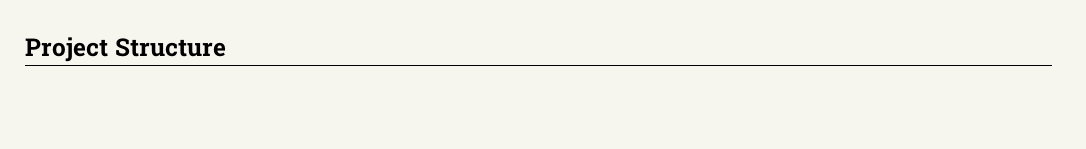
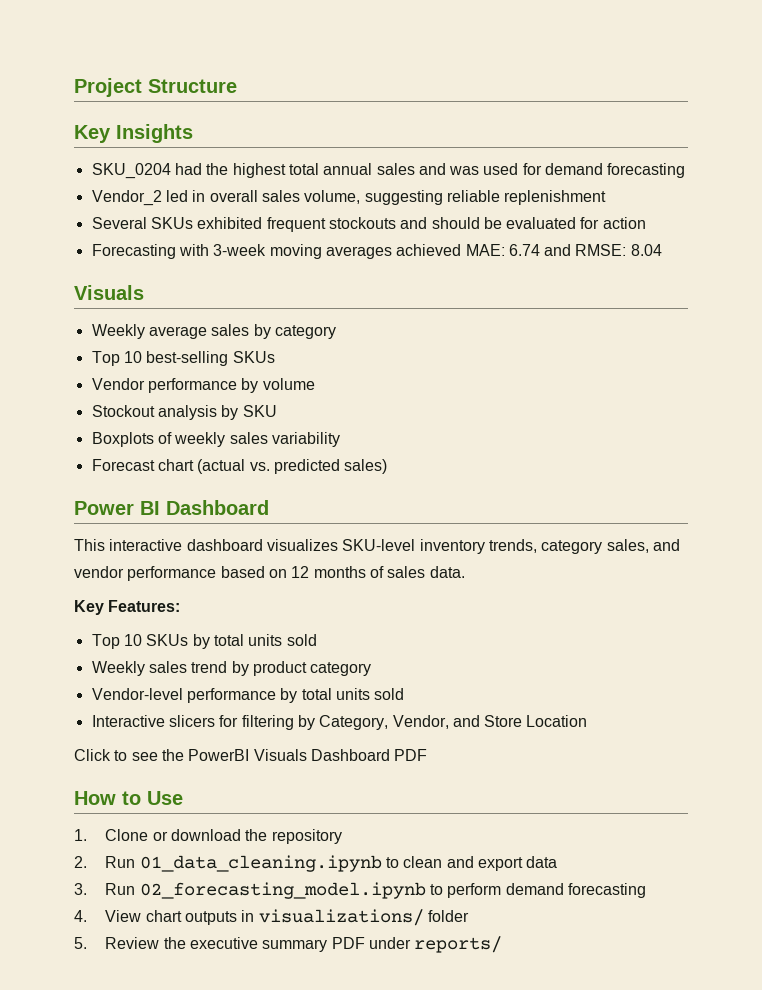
(226, 47) none -> [74,124,193,143] [91,163,686,179] [91,190,607,206] [91,217,646,232] [91,244,662,259] [74,285,144,300] [91,324,336,339] [91,351,275,366] [91,378,315,393] [91,405,277,420] [91,432,340,447] [91,459,388,474] [74,500,269,515] [74,539,680,554] [74,566,465,581] [74,600,181,615] [91,634,317,649] [91,661,372,676] [91,688,405,703] [91,715,588,730] [74,749,428,761] [74,791,183,805] [74,829,342,844] [74,855,558,872] [74,882,646,899] [74,909,469,926] [74,936,503,953] // Key Insights // SKU_0204 had the highest total annual sales and was used for demand forecasting // Vendor_2 led in overall sales volume, suggesting reliable replenishment // Several SKUs exhibited frequent stockouts and should be evaluated for action // Forecasting with 3-week moving averages achieved MAE: 6.74 and RMSE: 8.04 // Visuals // Weekly average sales by category // Top 10 best-selling SKUs // Vendor performance by volume // Stockout analysis by SKU // Boxplots of weekly sales variability // Forecast chart (actual vs. predicted sales) // Power BI Dashboard // This interactive dashboard visualizes SKU-level inventory trends, category sales, and vendor performance based on 12 months of sales data. // Key Features: // Top 10 SKUs by total units sold // Weekly sales trend by product category // Vendor-level performance by total units sold // Interactive slicers for filtering by Category, Vendor, and Store Location // Click to see the PowerBI Visuals Dashboard PDF // How to Use // 1. Clone or download the repository // 2. Run 01_data_cleaning.ipynb to clean and export data // 3. Run 02_forecasting_model.ipynb to perform demand forecasting // 4. View chart outputs in visualizations/ folder // 5. Review the executive summary PDF under reports/

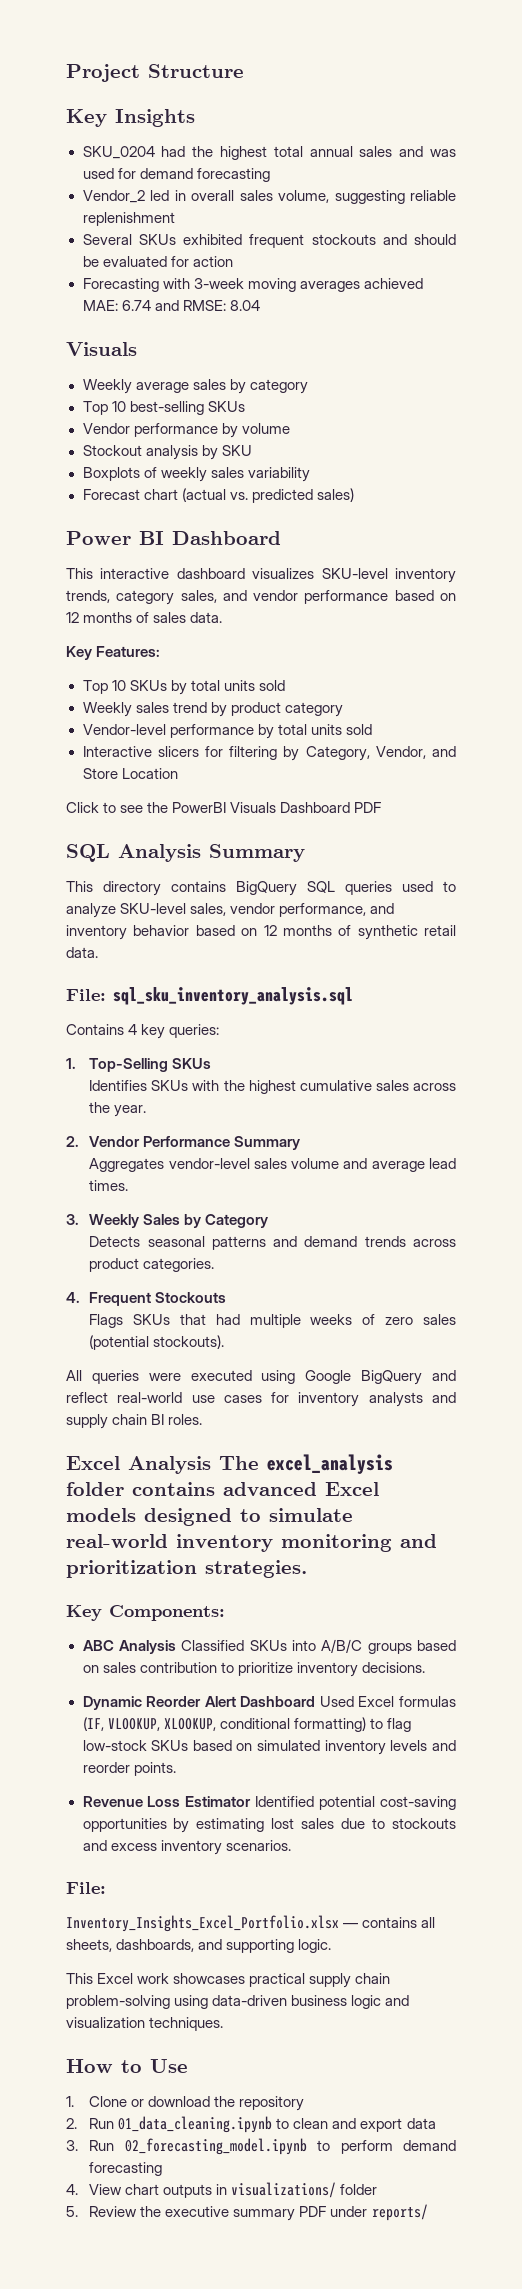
(428, 755) none -> [66,844,305,862] [66,881,456,896] [66,903,395,918] [66,925,456,940] [66,947,98,958] [66,987,353,1005] [66,1024,220,1039] [66,1058,212,1072] [89,1080,457,1094] [89,1102,147,1117] [66,1136,301,1150] [89,1158,457,1172] [89,1180,129,1191] [66,1214,269,1228] [89,1236,457,1250] [89,1258,215,1272] [66,1292,227,1306] [89,1314,456,1328] [89,1335,225,1350] [66,1370,457,1385] [66,1392,456,1407] [66,1414,203,1429] [66,1454,393,1474] [66,1482,379,1496] [66,1508,353,1526] [66,1534,437,1552] [66,1560,307,1578] [66,1605,225,1621] [82,1639,457,1654] [82,1662,425,1677] [82,1696,456,1710] [82,1717,411,1732] [82,1740,457,1755] [82,1762,176,1776] [82,1796,456,1810] [82,1818,456,1833] [82,1840,291,1855] [66,1882,106,1894] [66,1915,436,1932] [66,1939,332,1953] [66,1973,391,1988] [66,1995,410,2009] [66,2017,224,2031] // SQL Analysis Summary // This directory contains BigQuery SQL queries used to analyze SKU-level sales, vendor performance, and inventory behavior based on 12 months of synthetic retail data. // File: sql_sku_inventory_analysis.sql // Contains 4 key queries: // 1. Top-Selling SKUs // Identifies SKUs with the highest cumulative sales across the year. // 2. Vendor Performance Summary // Aggregates vendor-level sales volume and average lead times. // 3. Weekly Sales by Category // Detects seasonal patterns and demand trends across product categories. // 4. Frequent Stockouts // Flags SKUs that had multiple weeks of zero sales (potential stockouts). // All queries were executed using Google BigQuery and reflect real-world use cases for inventory analysts and supply chain BI roles. // Excel Analysis The excel_analysis folder contains advanced Excel models designed to simulate real-world inventory monitoring and prioritization strategies. // Key Components: // ABC Analysis Classified SKUs into A/B/C groups based on sales contribution to prioritize inventory decisions. // Dynamic Reorder Alert Dashboard Used Excel formulas (IF, VLOOKUP, XLOOKUP, conditional formatting) to flag low-stock SKUs based on simulated inventory levels and reorder points. // Revenue Loss Estimator Identified potential cost-saving opportunities by estimating lost sales due to stockouts and excess inventory scenarios. // File: // Inventory_Insights_Excel_Portfolio.xlsx — contains all sheets, dashboards, and supporting logic. // This Excel work showcases practical supply chain problem-solving using data-driven business logic and visualization techniques.

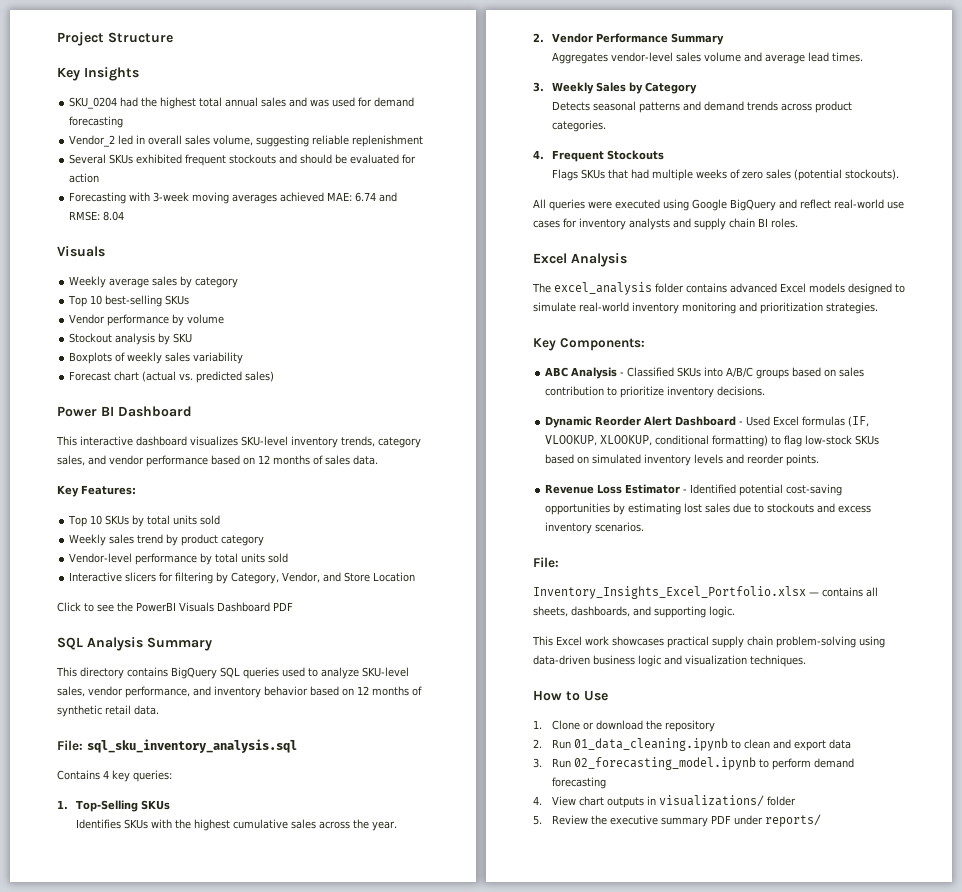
(211, 1465) none -> (627, 260) //
(176, 1647) none -> [620,372,625,376] -
(316, 1701) none -> [739,421,744,425] -
(252, 1801) none -> [683,489,688,493] -

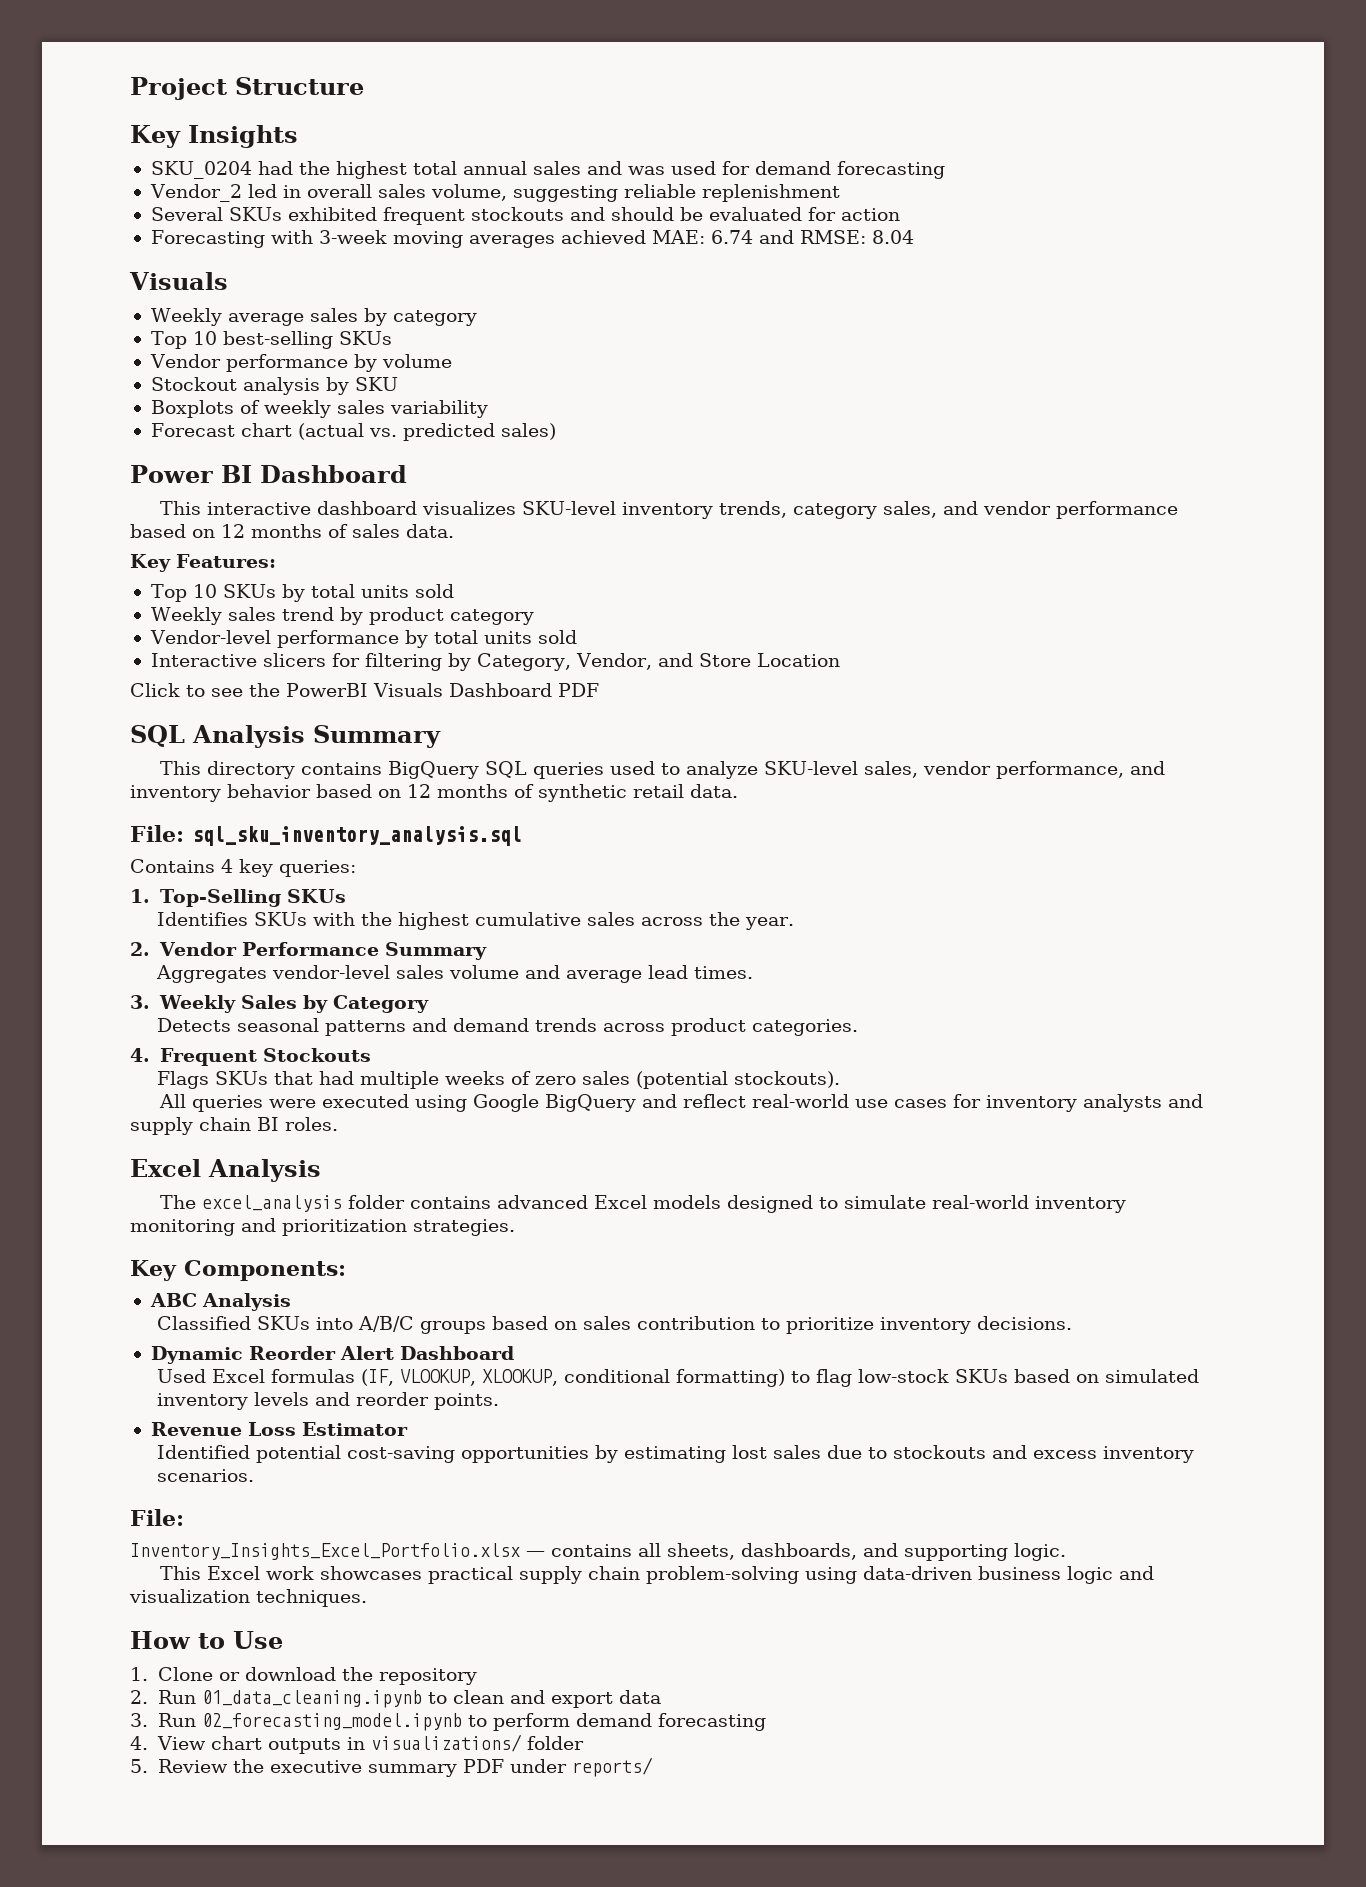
[620,372,625,376] - -> (291, 1302) //
[739,421,744,425] - -> (514, 1353) //
[683,489,688,493] - -> (408, 1429) //

